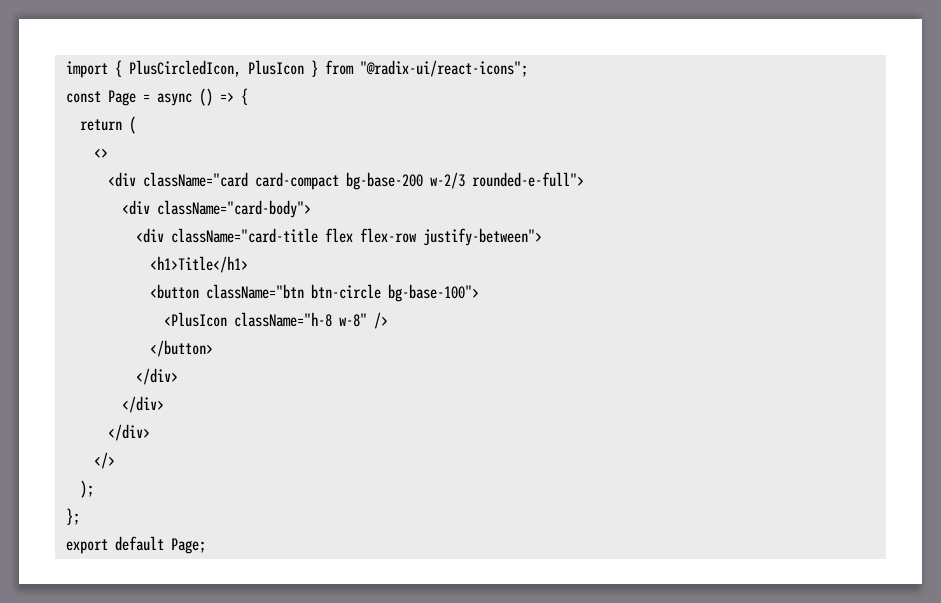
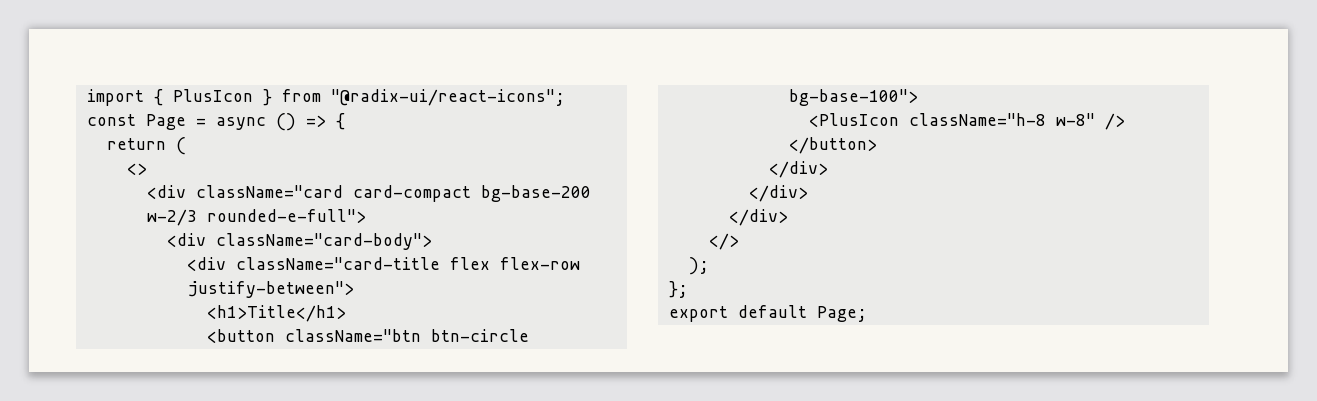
[128,60,241,77] PlusCircledIcon, -> (164, 97) none

